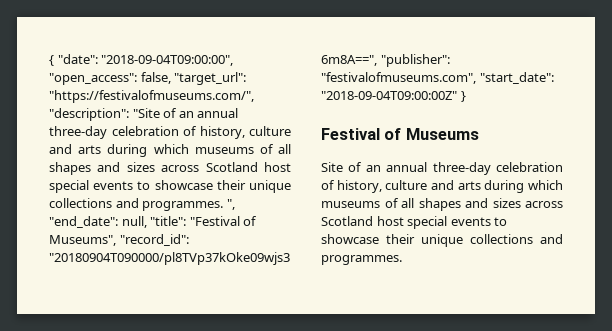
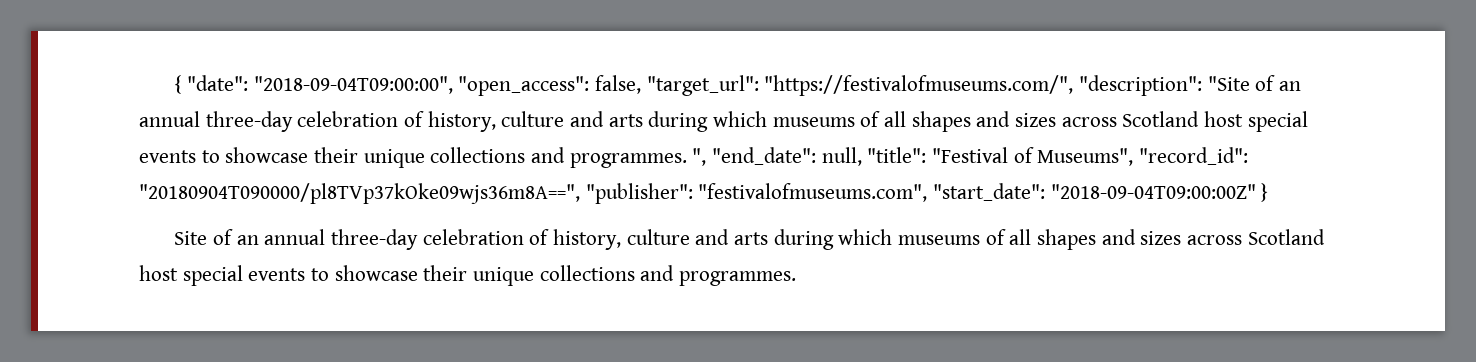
[321,128,479,140] // Festival of Museums -> (1269, 192) none

